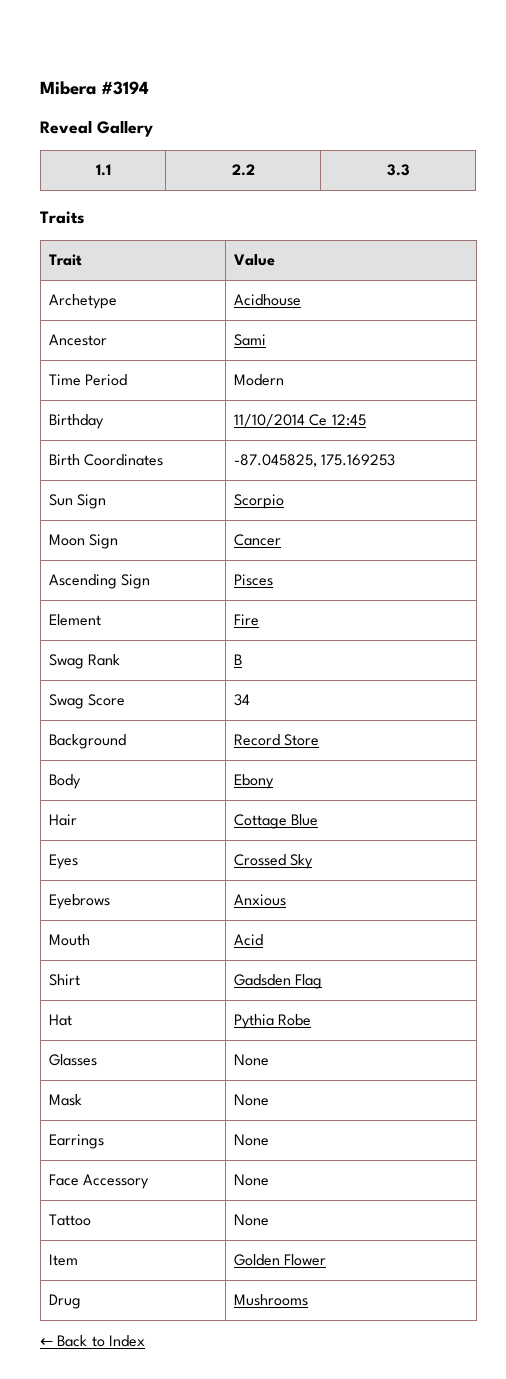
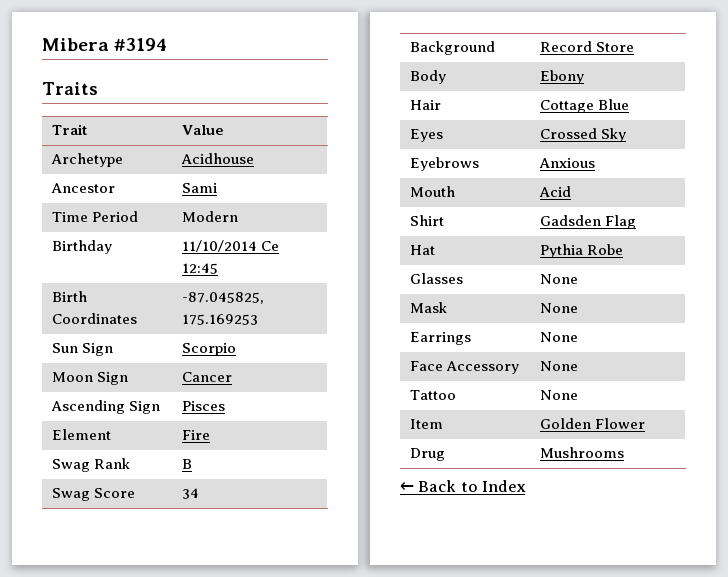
[40,120,153,137] [95,164,111,176] [231,164,255,176] [386,164,410,176] // Reveal Gallery // 1.1 | 2.2 | 3.3 -> (168, 44) none

